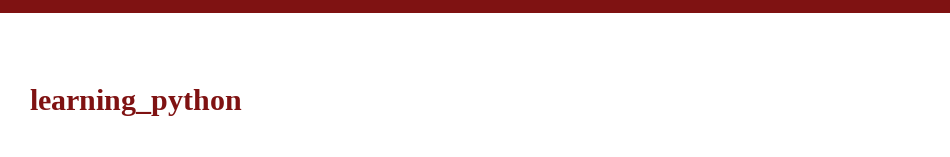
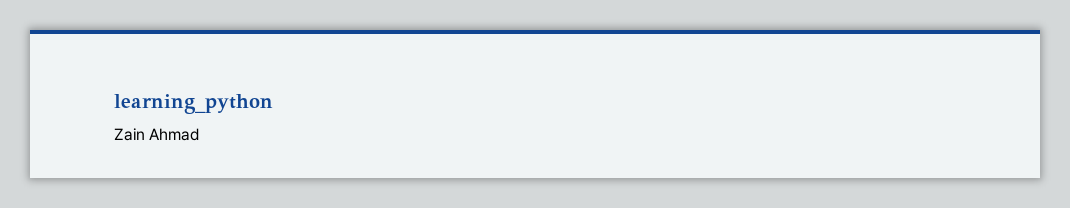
(242, 102) none -> [114,128,200,141] // Zain Ahmad

